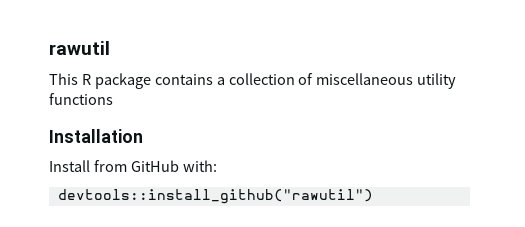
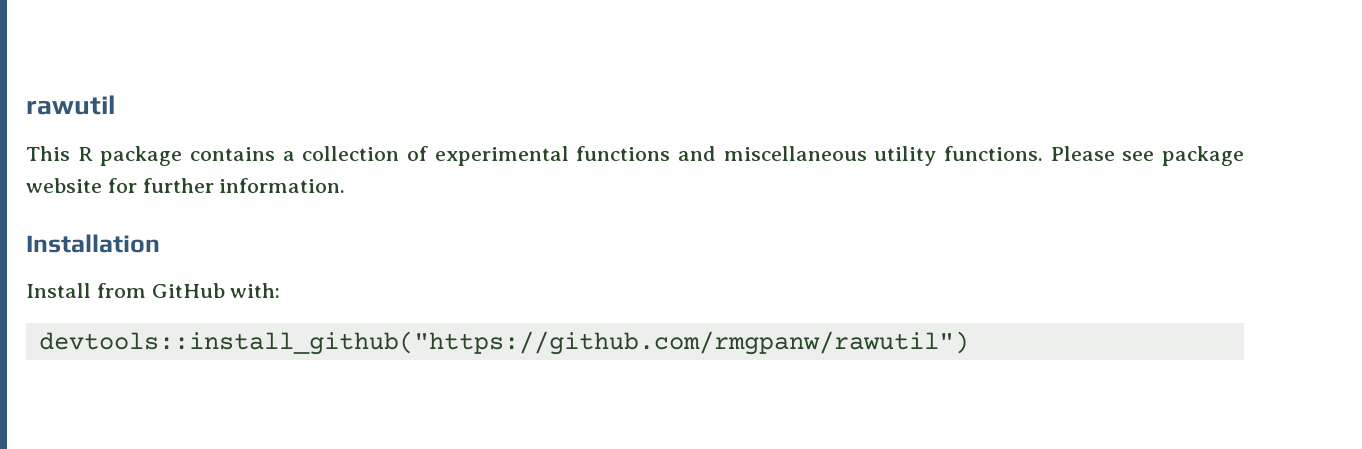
[316,73,457,89] [49,93,113,105] miscellaneous utility functions -> [434,146,1244,166] [26,178,346,193] experimental functions and miscellaneous utility functions. Please see package website for further information.
[57,189,373,204] devtools::install_github("rawutil") -> [38,331,969,355] devtools::install_github("https://github.com/rmgpanw/rawutil")

